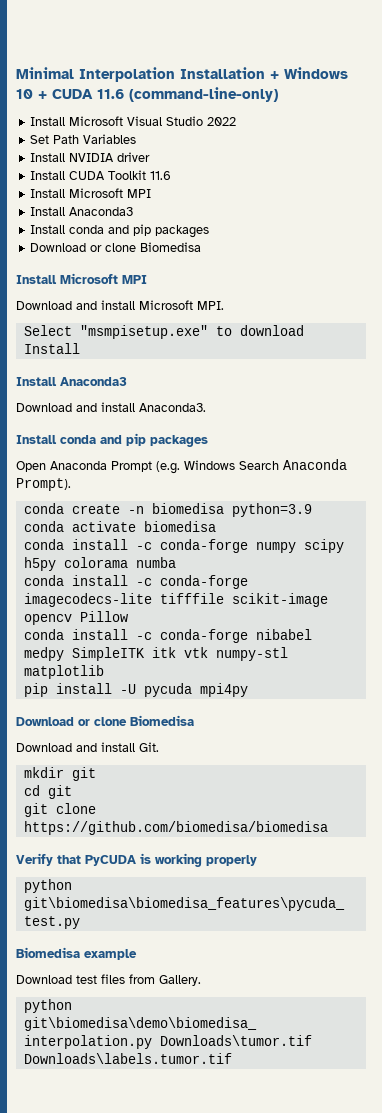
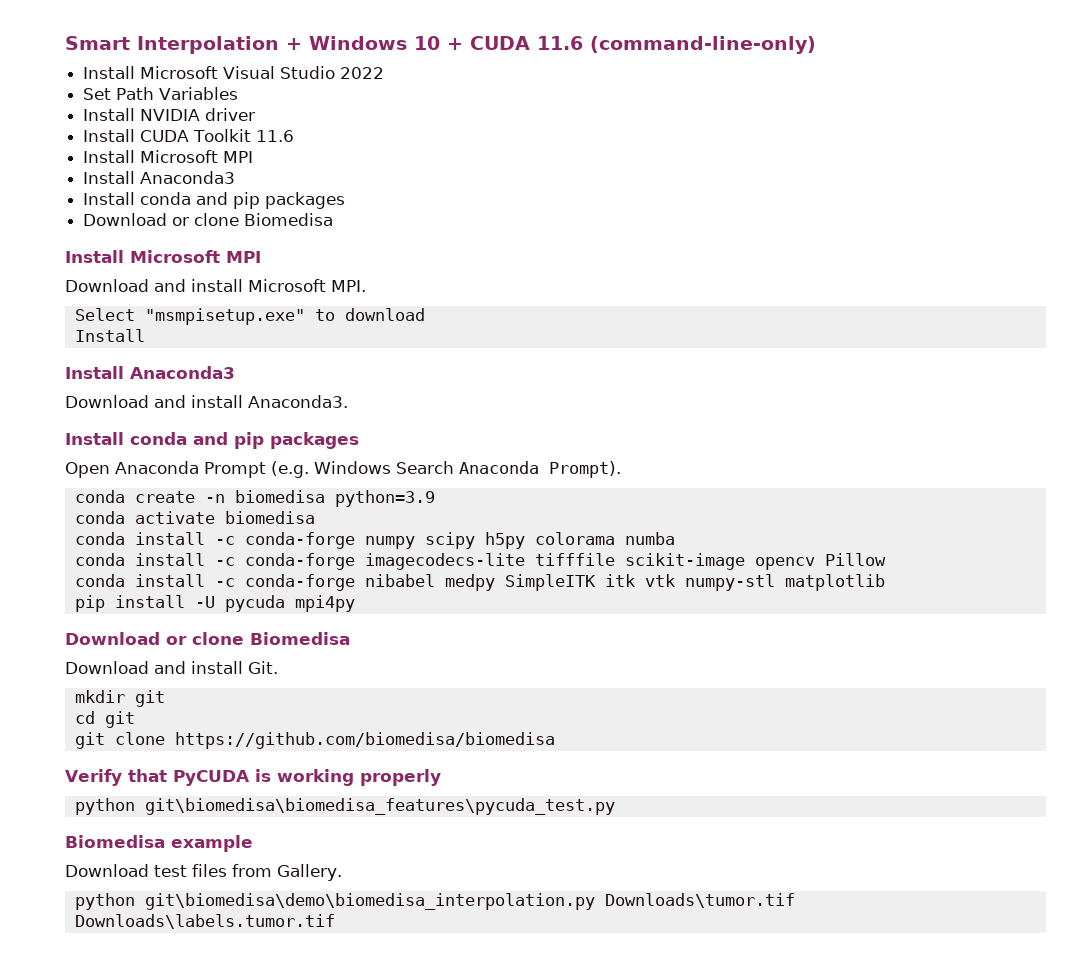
[16,67,265,82] Minimal Interpolation Installation -> [65,36,279,54] Smart Interpolation

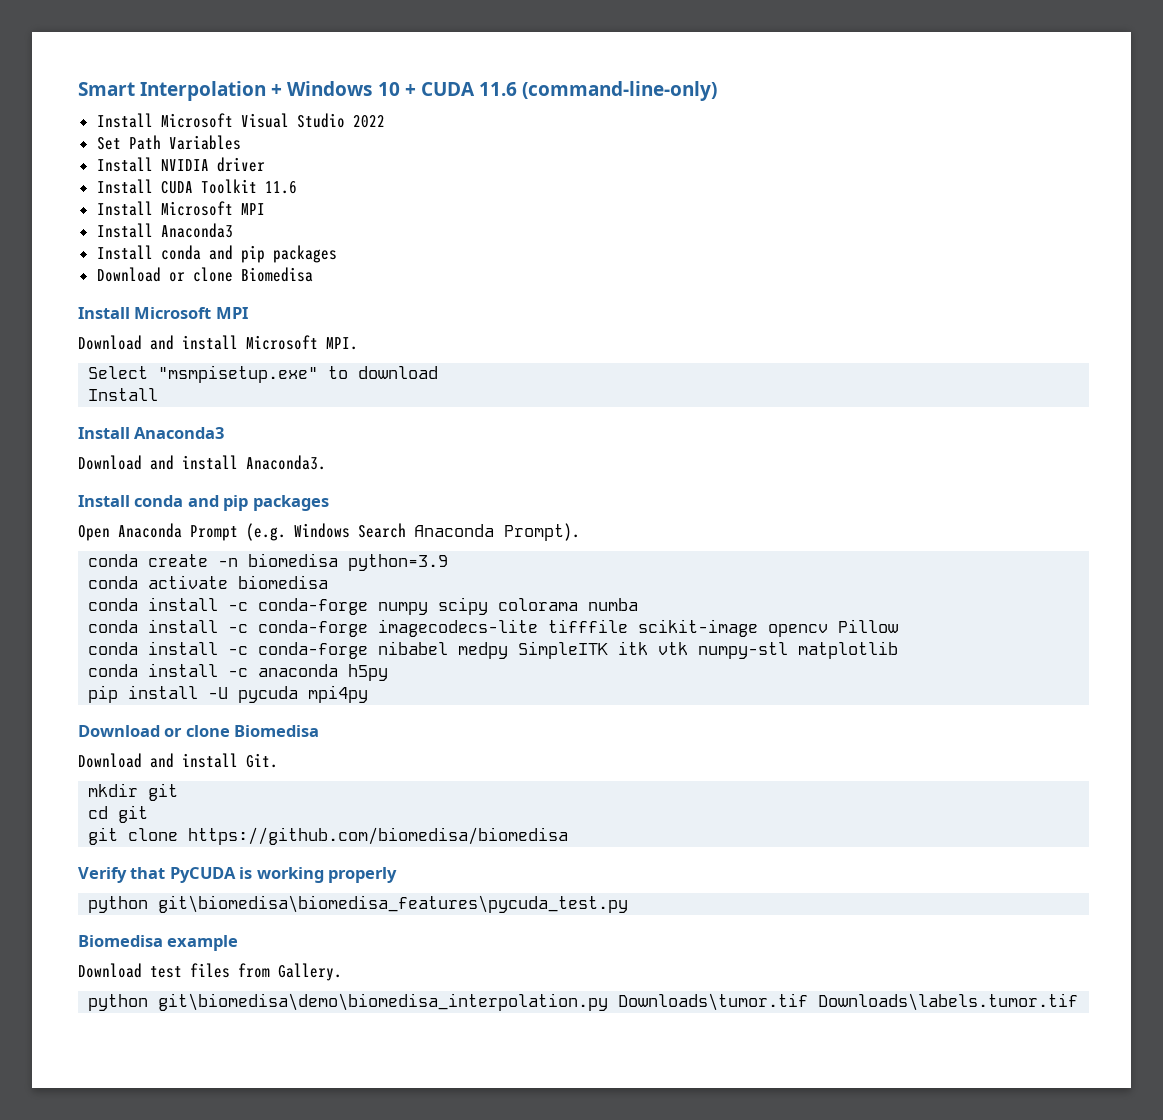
[484,532,525,549] h5py -> (489, 606) none
(885, 582) none -> [88,663,389,681] // conda install -c anaconda h5py

